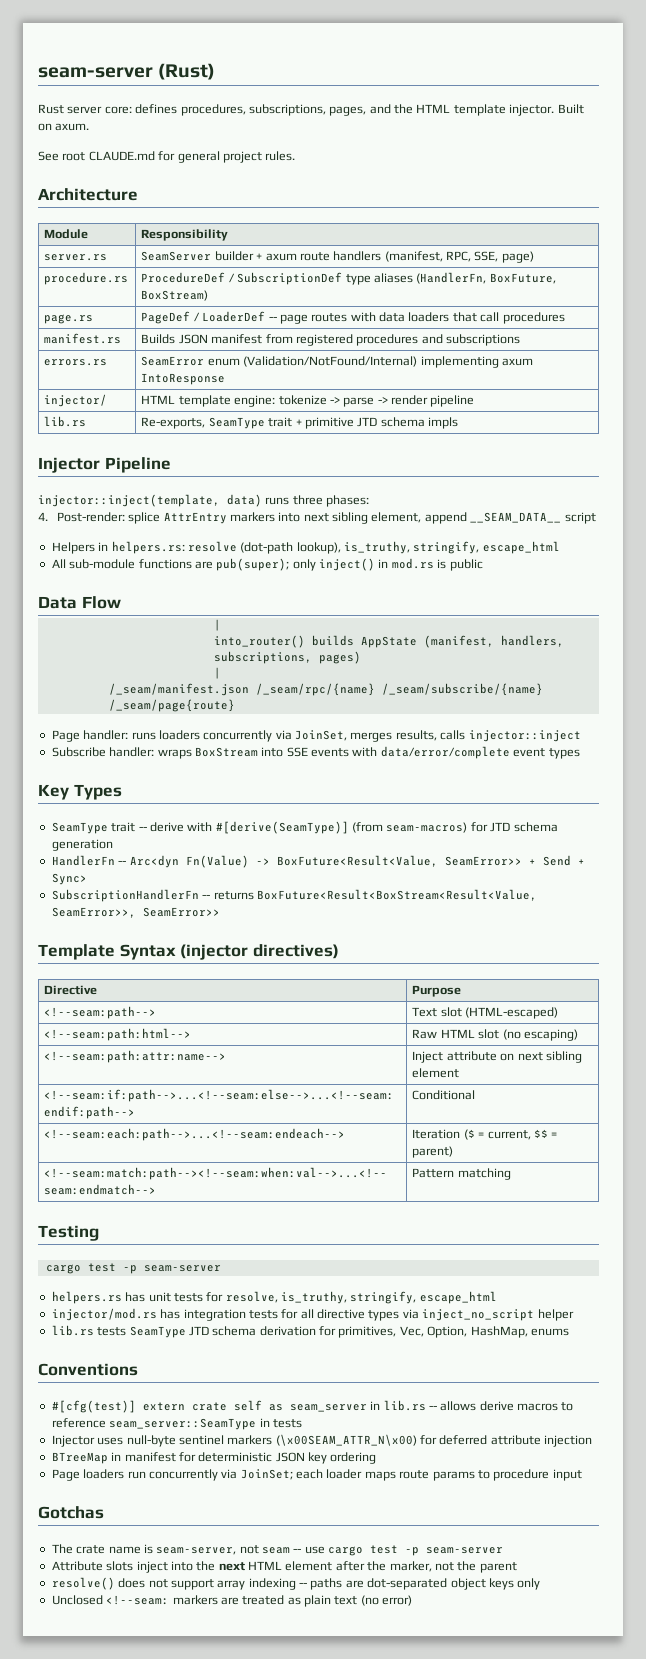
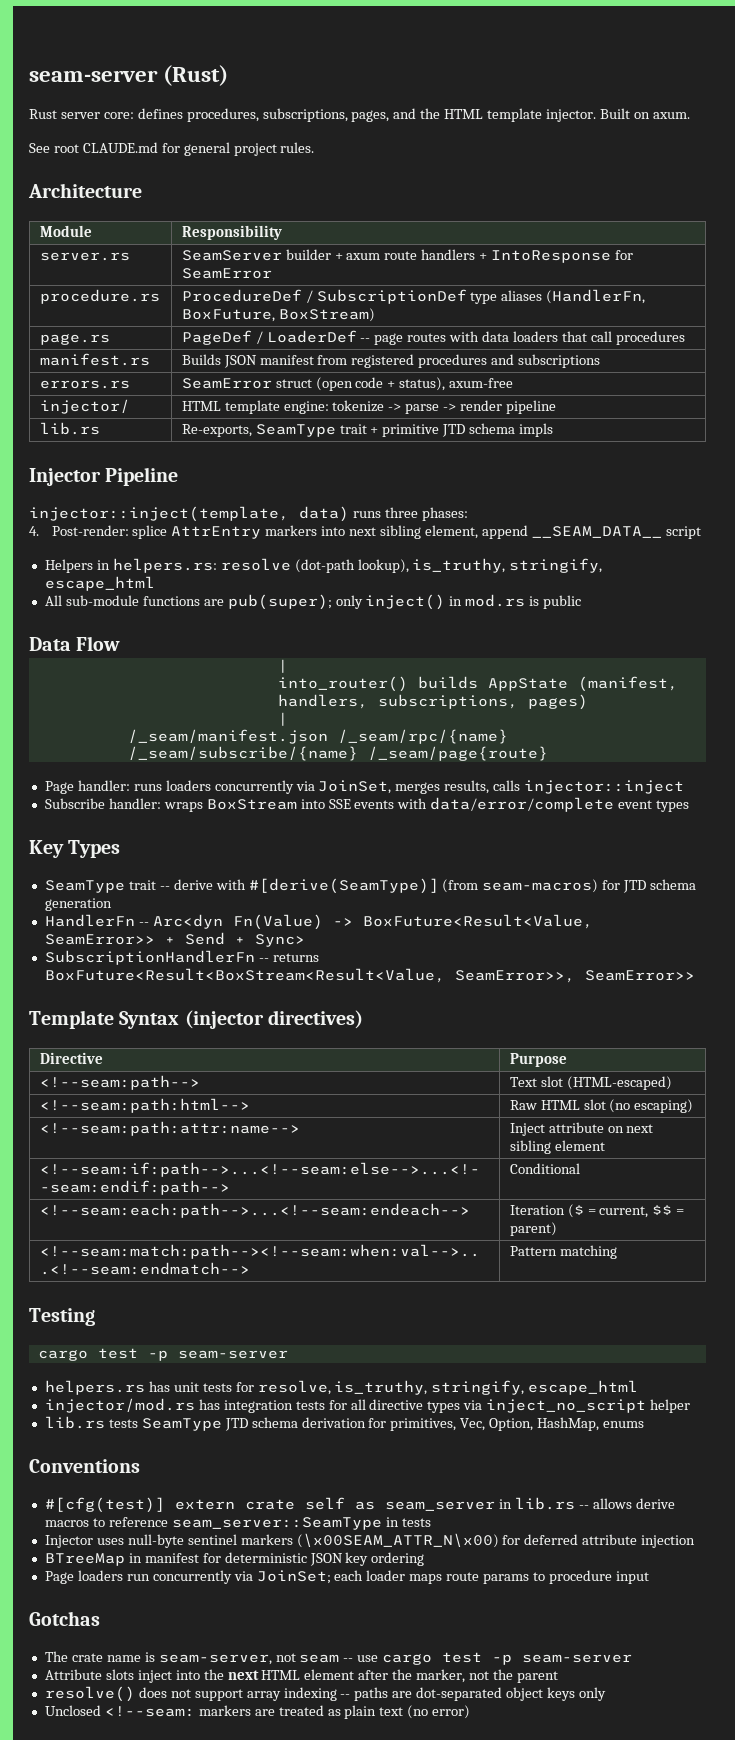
[384,251,534,263] (manifest, RPC, SSE, page) -> [479,250,633,263] [181,268,272,279] + IntoResponse for SeamError
[207,356,533,368] [141,373,226,385] enum (Validation/NotFound/Internal) implementing axum IntoResponse -> [275,377,514,391] struct (open code + status), axum-free

